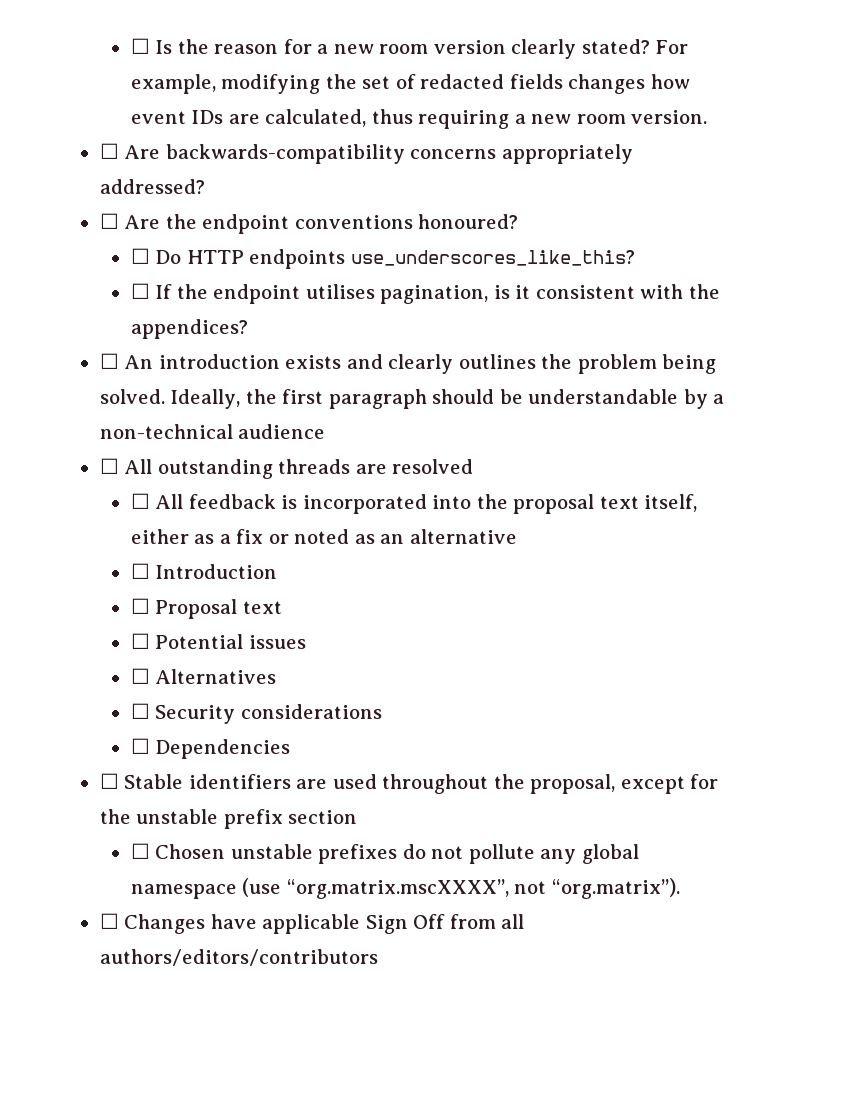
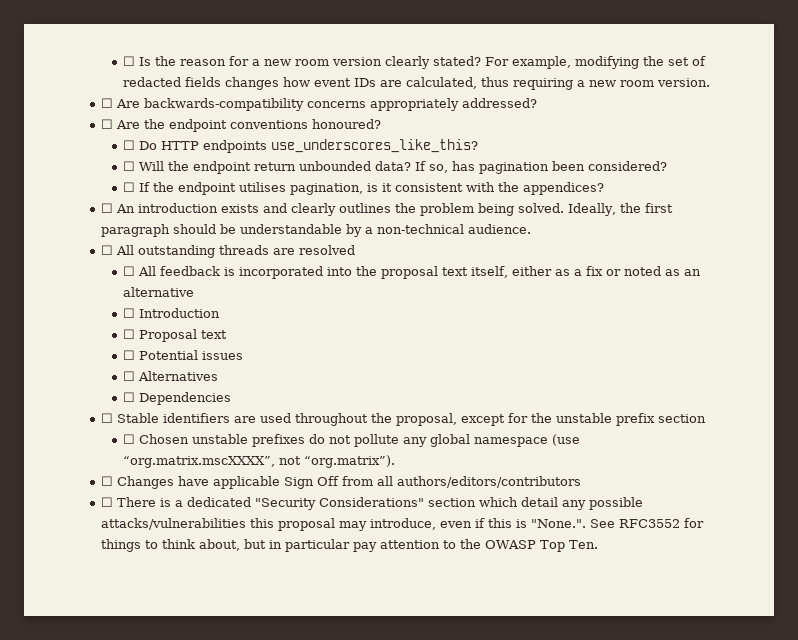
(635, 258) none -> [123,161,668,174] // ☐ Will the endpoint return unbounded data? If so, has pagination been considered?
[238,424,326,439] audience -> [468,224,532,234] audience.
[130,703,382,724] // ☐ Security considerations -> (219, 376) none
(378, 957) none -> [101,497,644,510] [101,518,705,531] [101,539,599,552] // ☐ There is a dedicated "Security Considerations" section which detail any possible attacks/vulnerabilities this proposal may introduce, even if this is "None.". See RFC3552 for things to think about, but in particular pay attention to the OWASP Top Ten.

